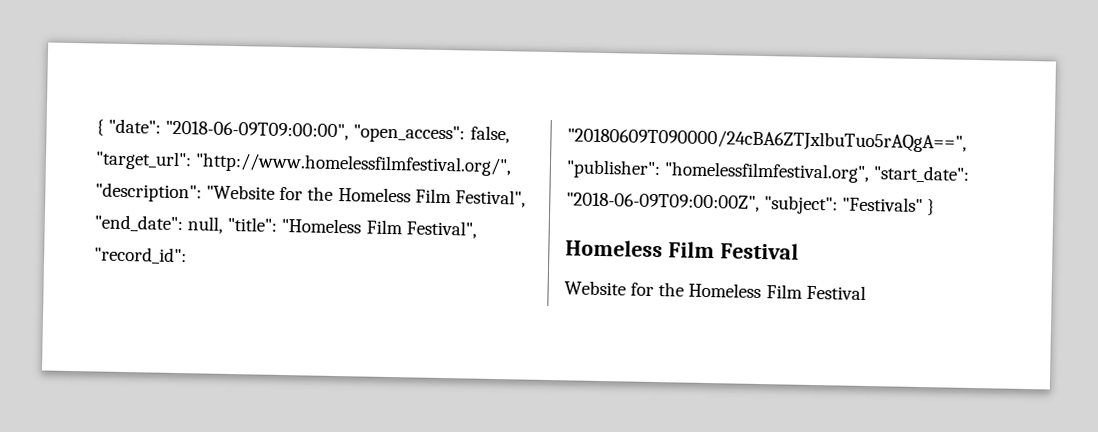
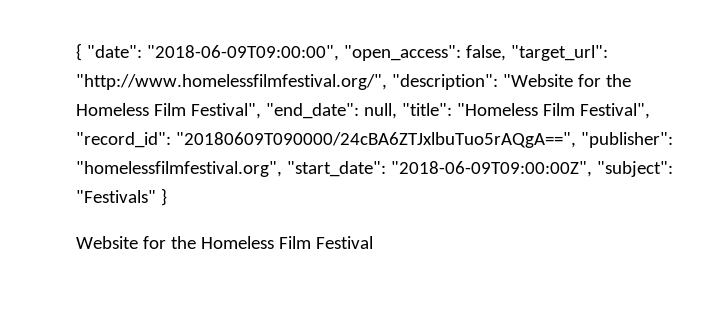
[565,239,799,260] // Homeless Film Festival -> (167, 197) none

